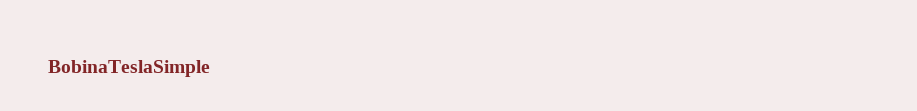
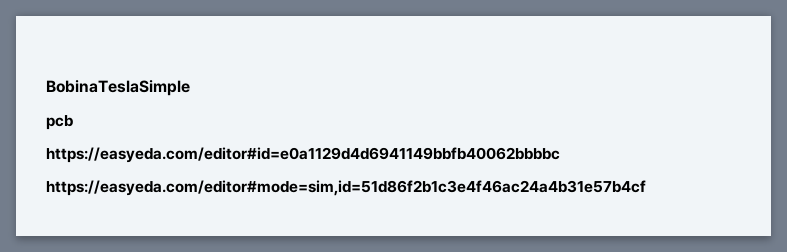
(210, 68) none -> [46,115,73,130] [46,147,560,163] [46,180,646,196] // pcb // https://easyeda.com/editor#id=e0a1129d4d6941149bbfb40062bbbbc // https://easyeda.com/editor#mode=sim,id=51d86f2b1c3e4f46ac24a4b31e57b4cf

